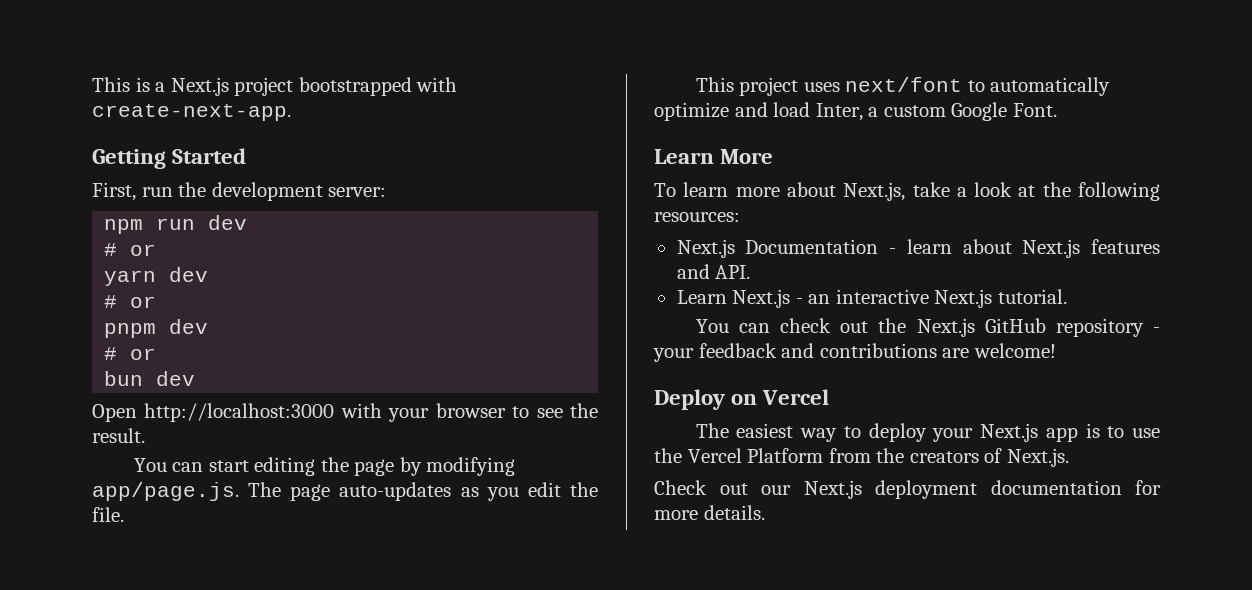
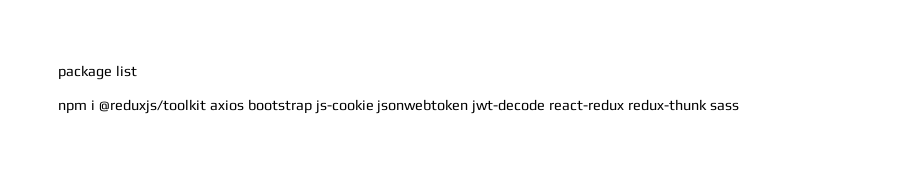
[92,77,458,96] [92,104,291,121] [92,148,247,169] [92,182,387,201] [104,215,248,234] [104,243,157,256] [104,267,209,286] [104,295,157,308] [104,319,209,338] [104,347,157,360] [104,371,196,386] [92,403,599,422] [92,428,145,443] [133,457,516,476] [92,482,599,501] [92,507,124,522] [695,77,1111,96] [654,102,1057,121] [654,149,774,164] [654,182,1160,201] [654,212,740,222] [676,239,1160,258] [676,264,751,279] [676,289,1067,308] [695,318,1160,337] [653,343,1056,362] [654,389,830,410] [695,423,1160,442] [654,448,1069,467] [654,480,1161,499] [654,505,765,520] This is a Next.js project bootstrapped with create-next-app. // Getting Started // First, run the development server: // npm run dev // # or // yarn dev // # or // pnpm dev // # or // bun dev // Open http://localhost:3000 with your browser to see the result. // You can start editing the page by modifying app/page.js. The page auto-updates as you edit the file. // This project uses next/font to automatically optimize and load Inter, a custom Google Font. // Learn More // To learn more about Next.js, take a look at the following resources: // Next.js Documentation - learn about Next.js features and API. // Learn Next.js - an interactive Next.js tutorial. // You can check out the Next.js GitHub repository - your feedback and contributions are welcome! // Deploy on Vercel // The easiest way to deploy your Next.js app is to use the Vercel Platform from the creators of Next.js. // Check out our Next.js deployment documentation for more details. -> [58,65,137,80] [58,99,740,114] package list // npm i @reduxjs/toolkit axios bootstrap js-cookie jsonwebtoken jwt-decode react-redux redux-thunk sass

